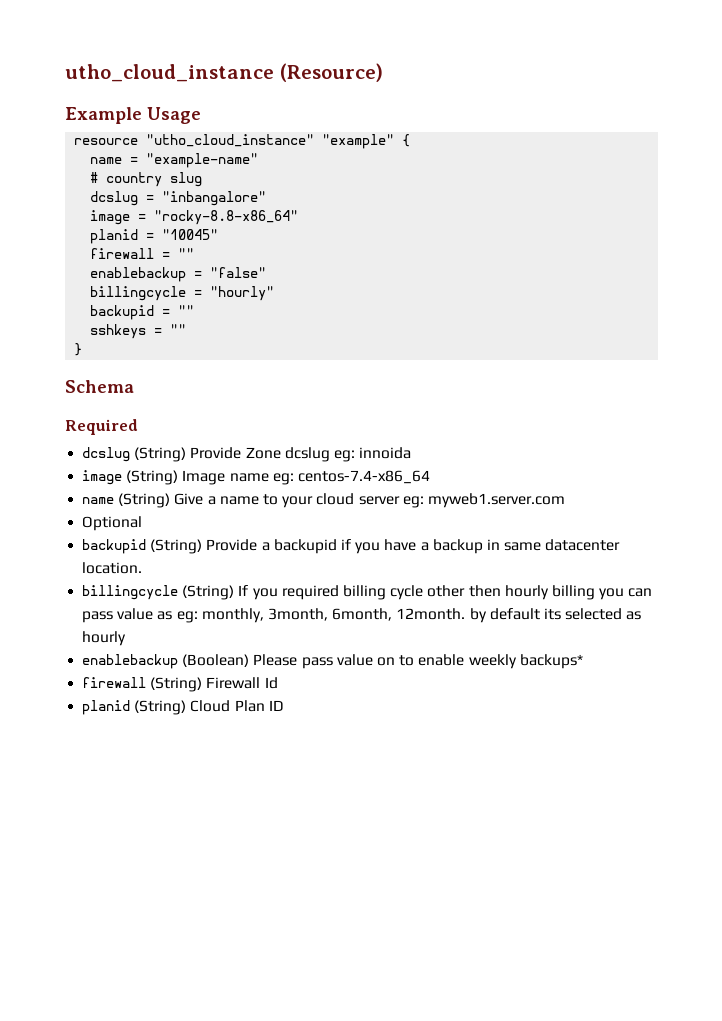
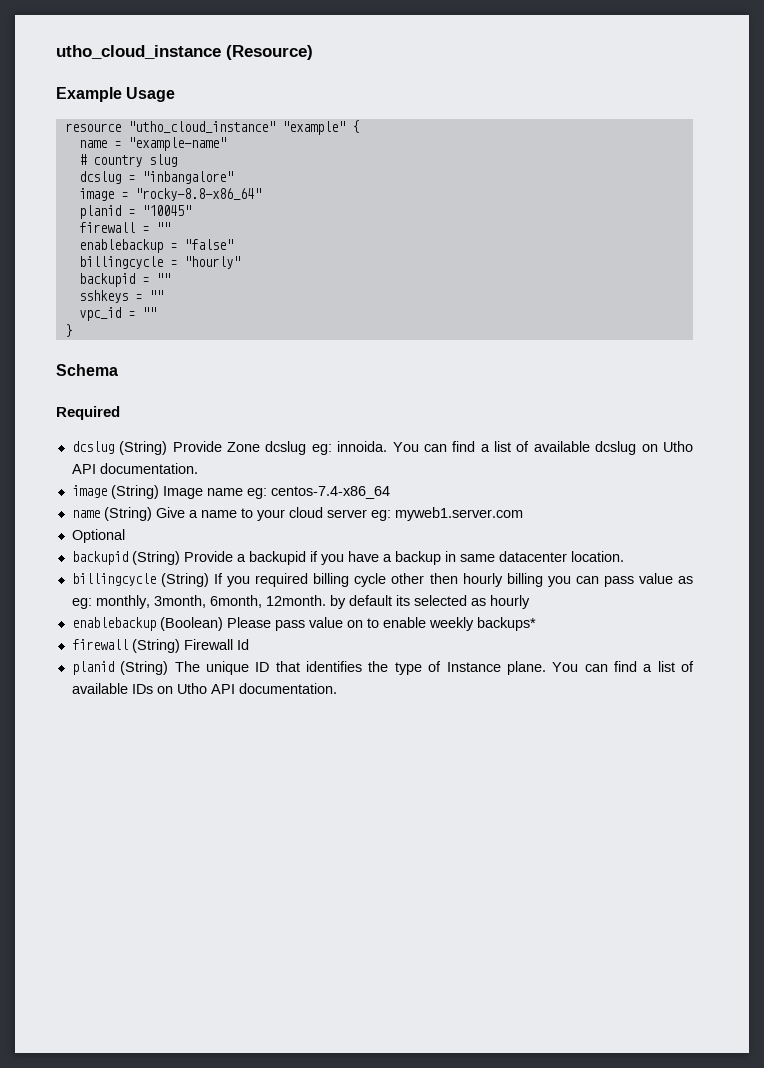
(187, 329) none -> [78,307,156,321] // vpc_id = ""
[359,447,412,459] innoida -> [337,441,693,455] [71,463,198,474] innoida. You can find a list of available dcslug on Utho API documentation.
[190,700,284,712] Cloud Plan ID -> [174,661,695,675] [71,683,337,694] The unique ID that identifies the type of Instance plane. You can find a list of available IDs on Utho API documentation.

